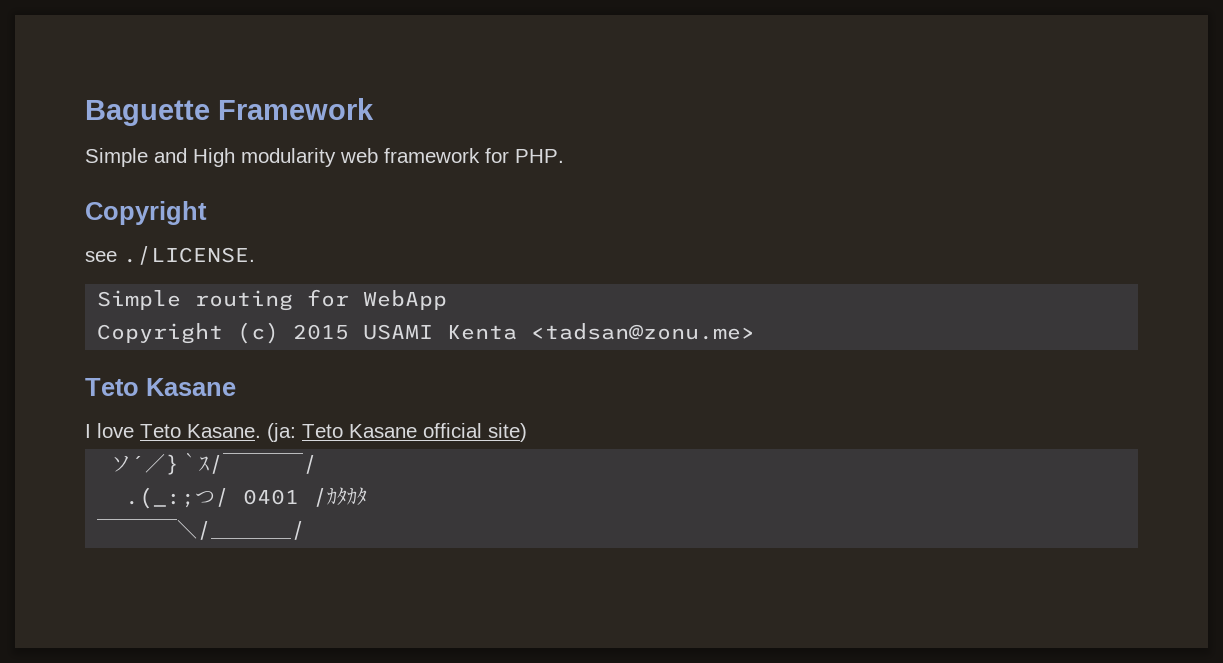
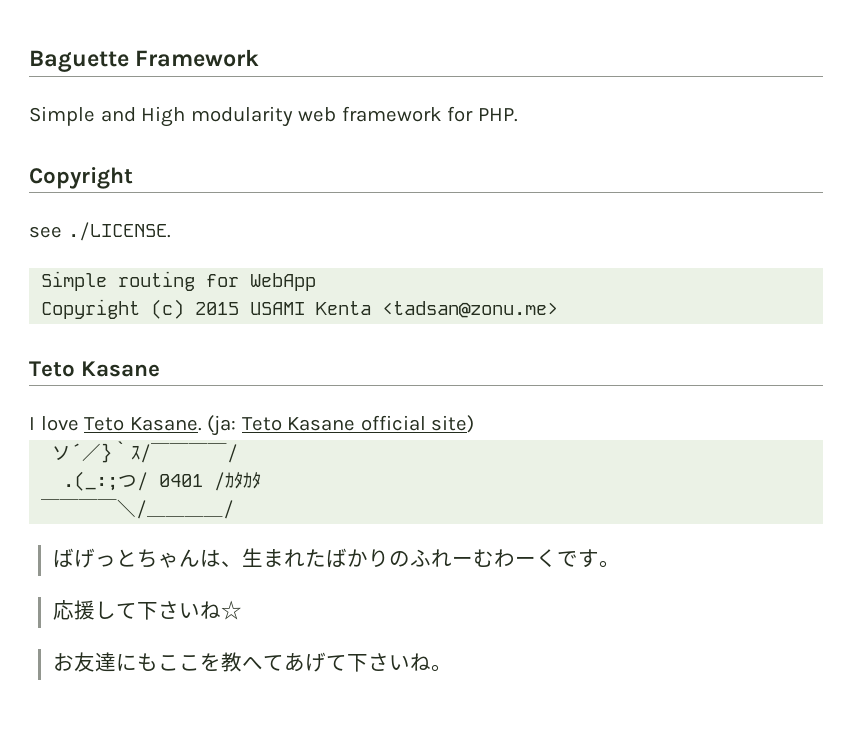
(306, 530) none -> [52,548,620,568] [52,600,242,620] [52,652,452,672] // ばげっとちゃんは、生まれたばかりのふれーむわーくです。 // 応援して下さいね☆ // お友達にもここを教へてあげて下さいね。

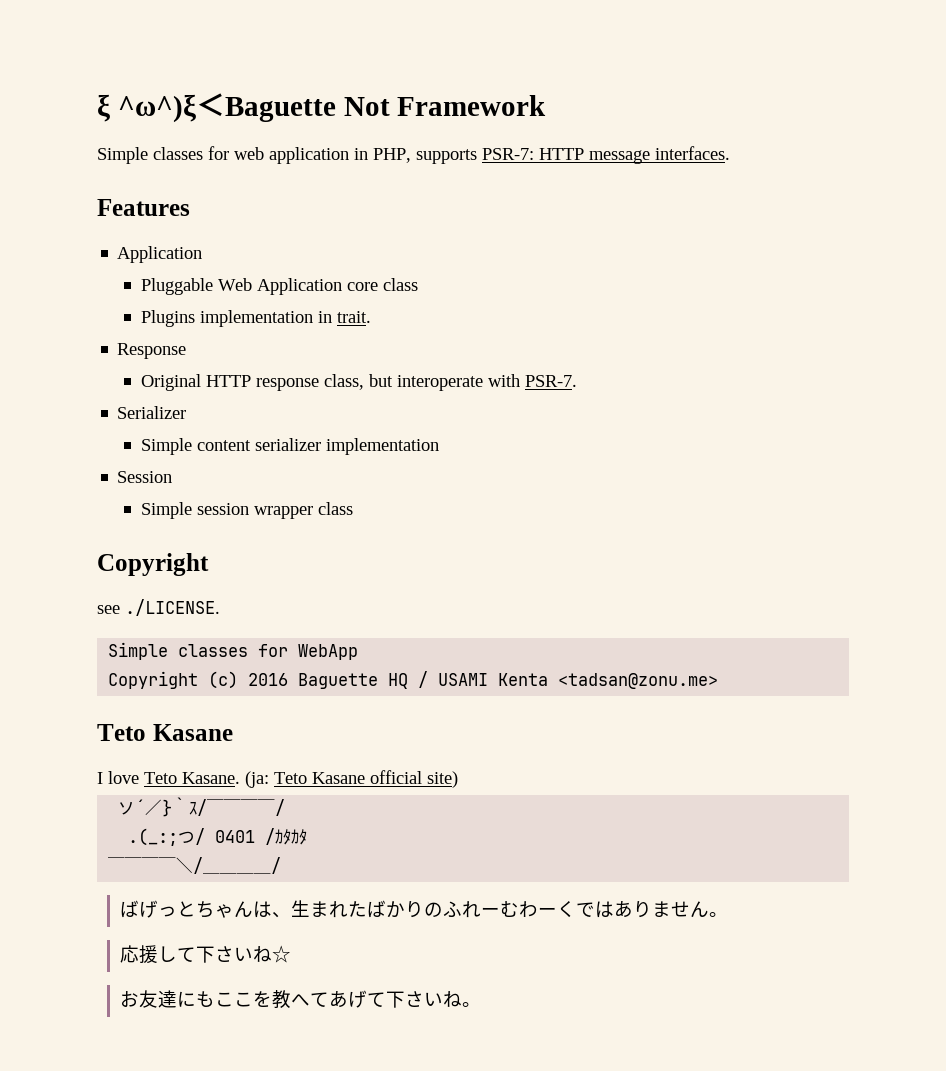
[29,49,260,72] [29,106,518,127] Baguette Framework // Simple and High modularity web framework for PHP. -> [97,93,547,123] [97,146,730,164] [97,199,190,216] [117,246,203,263] [140,278,418,295] [140,310,371,327] [117,343,187,359] [140,374,577,391] [117,406,187,419] [140,438,439,455] [117,471,173,483] [140,502,353,519] ξ ^ω^)ξ＜Baguette Not Framework // Simple classes for web application in PHP, supports PSR-7: HTTP message interfaces. // Features // Application // Pluggable Web Application core class // Plugins implementation in trait. // Response // Original HTTP response class, but interoperate with PSR-7. // Serializer // Simple content serializer implementation // Session // Simple session wrapper class
[118,271,196,291] routing -> [178,644,249,657] classes
[195,302,240,315] 2015 -> [248,671,429,689] 2016 Baguette HQ /
[577,549,599,568] す -> [595,900,710,918] はありません

